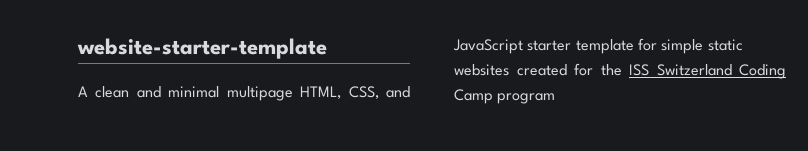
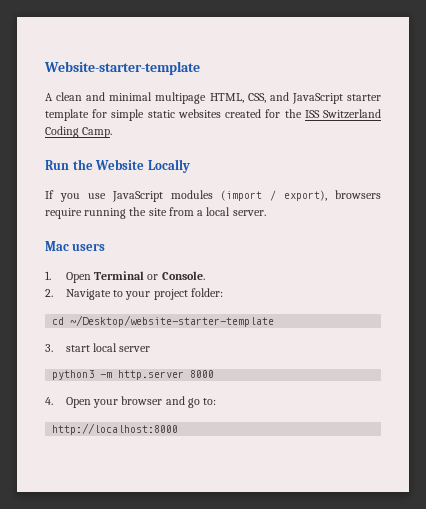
[77,38,327,59] website-starter-template -> [44,61,200,75] Website-starter-template
[454,89,556,104] Camp program -> [82,127,113,138] [45,159,190,173] [45,190,381,202] [45,207,266,219] [45,241,106,251] [45,271,205,283] [45,288,223,300] [52,315,275,327] [45,343,151,352] [52,370,215,380] [45,396,217,408] [52,423,179,435] Camp. // Run the Website Locally // If you use JavaScript modules (import / export), browsers require running the site from a local server. // Mac users // 1. Open Terminal or Console. // 2. Navigate to your project folder: // cd ~/Desktop/website-starter-template // 3. start local server // python3 -m http.server 8000 // 4. Open your browser and go to: // http://localhost:8000

